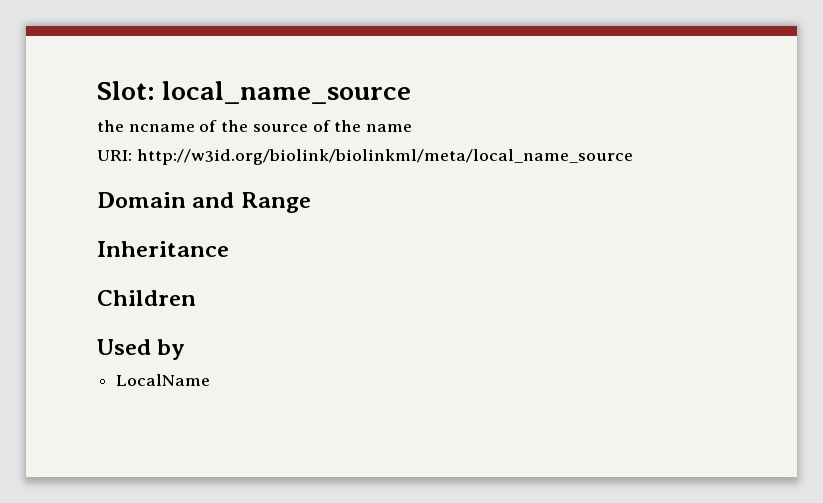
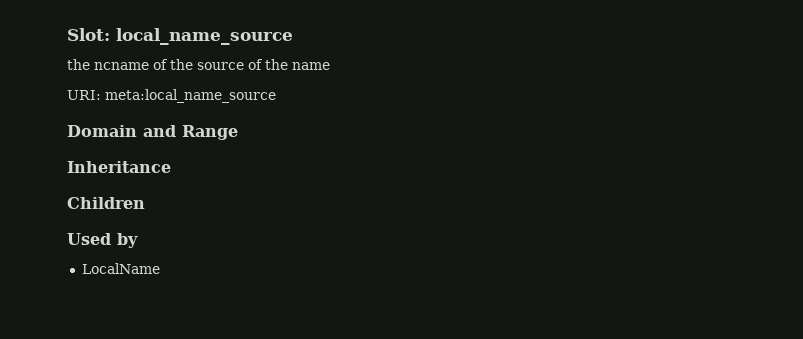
[136,149,633,165] http://w3id.org/biolink/biolinkml/meta/local_name_source -> [105,89,276,103] meta:local_name_source

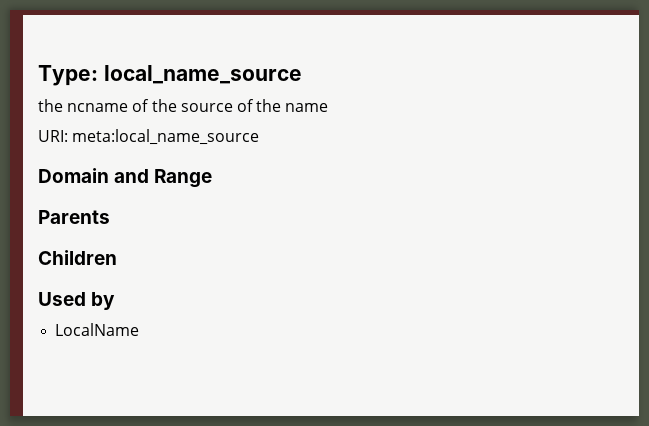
[67,28,110,41] Slot: -> [38,65,98,86] Type:
[67,161,171,173] Inheritance -> [38,210,110,224] Parents

